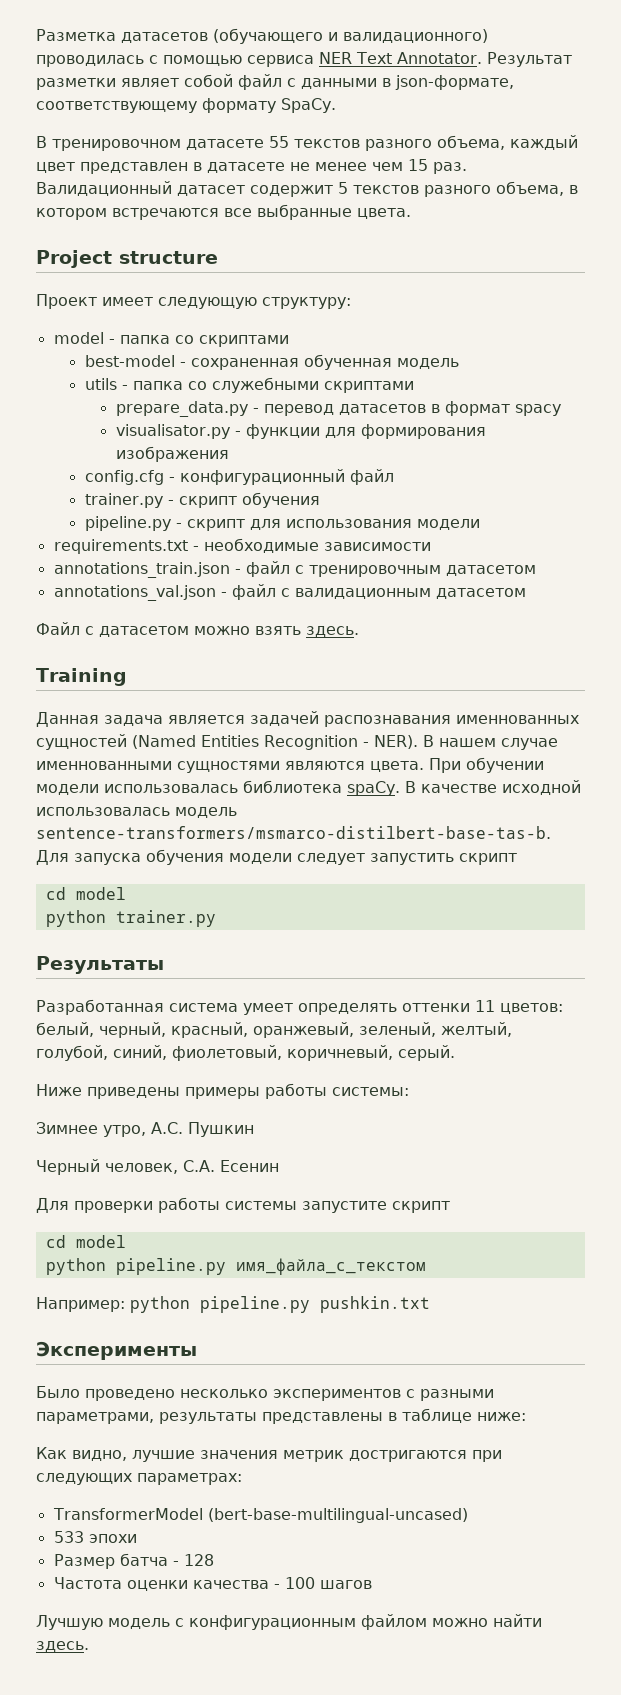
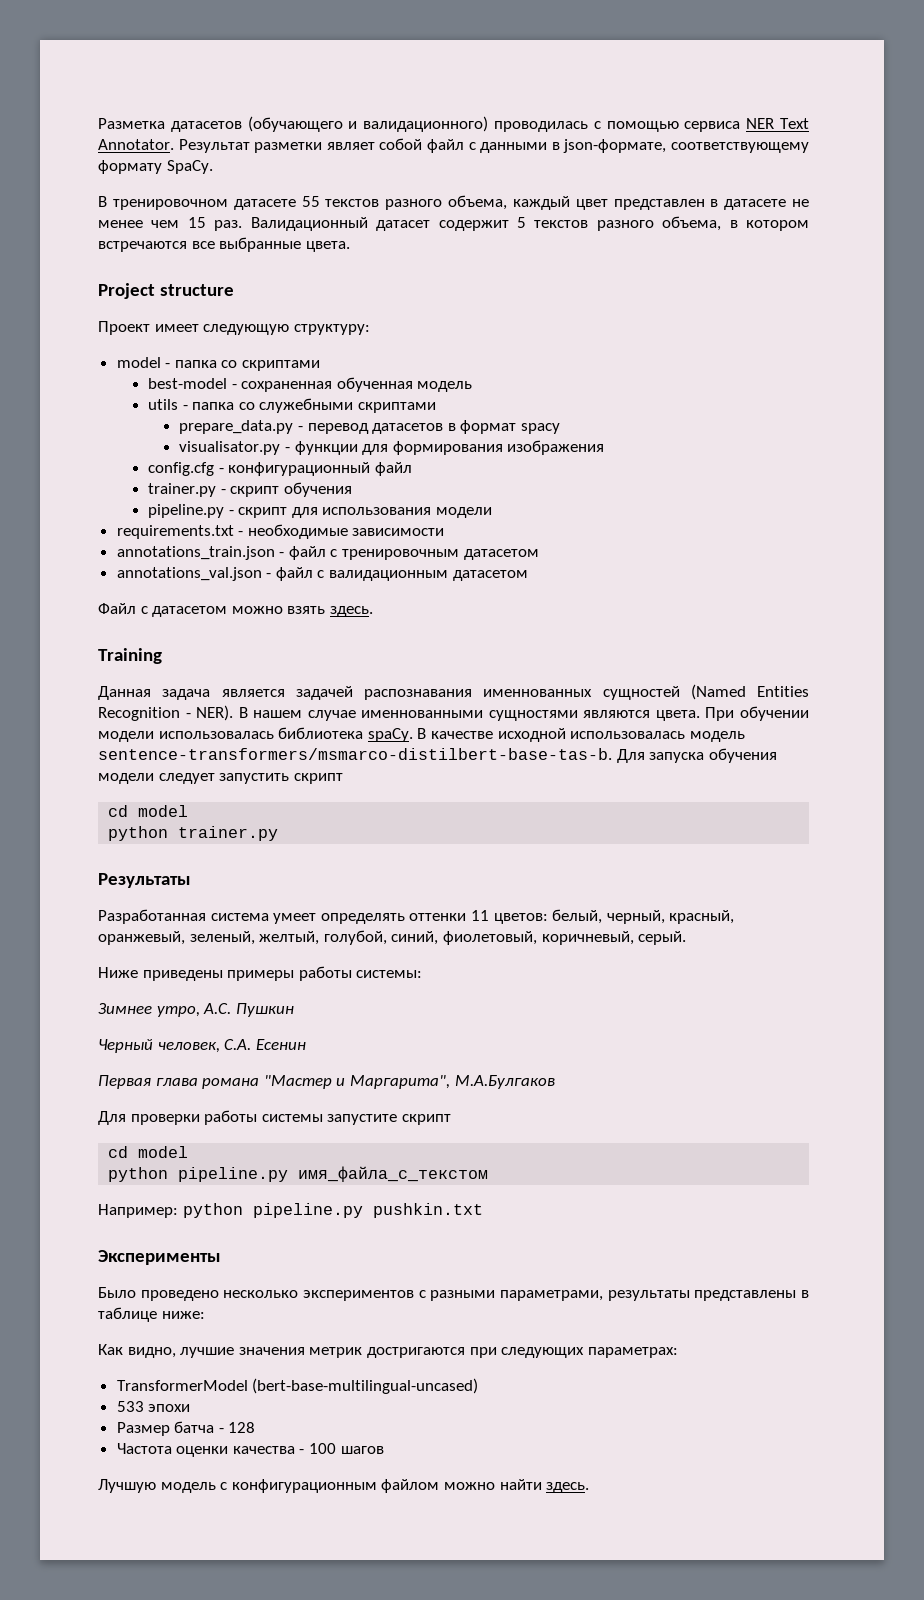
(279, 1166) none -> [98,1075,555,1089] // Первая глава романа "Мастер и Маргарита", М.А.Булгаков

